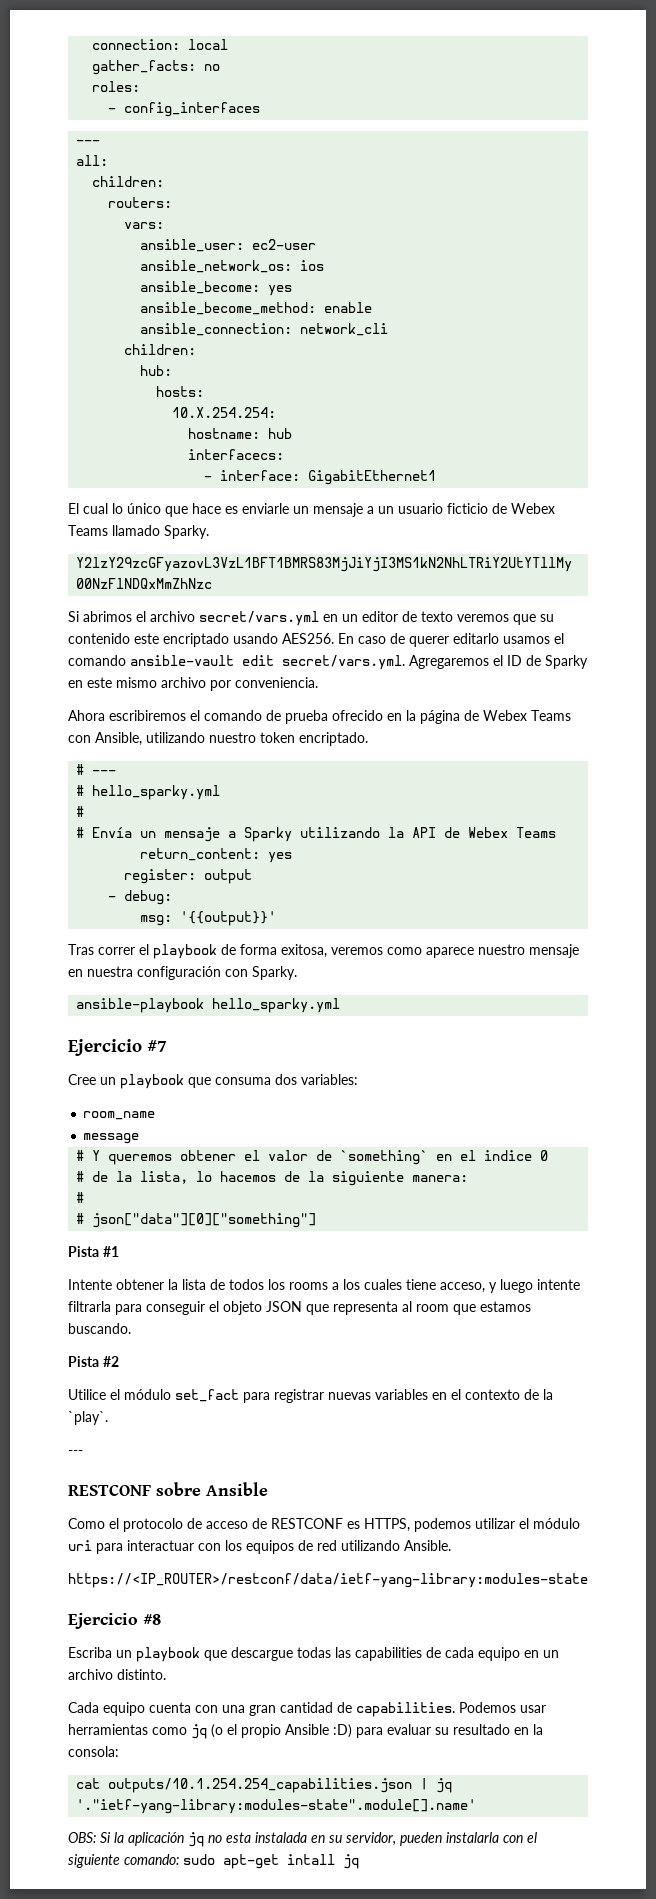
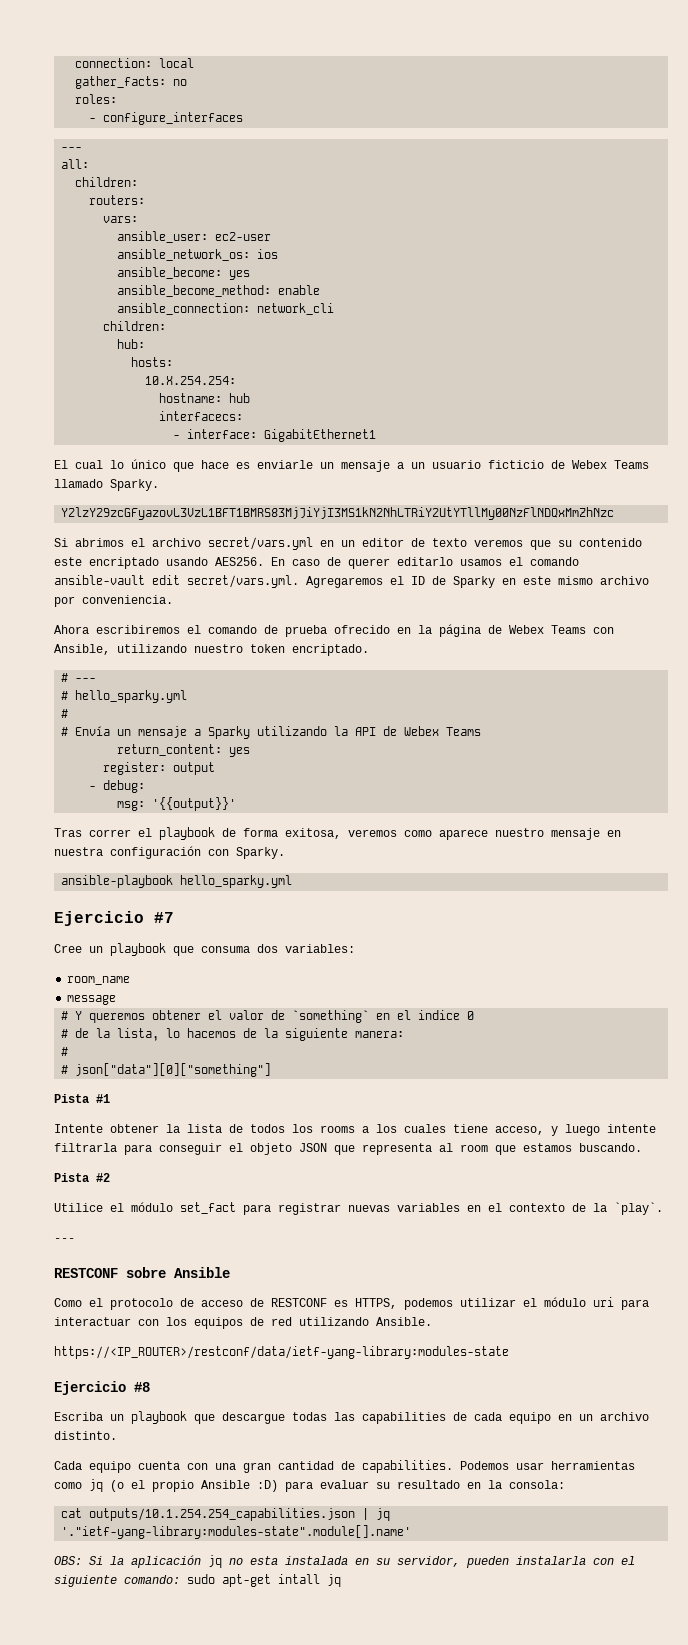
[124,102,261,117] config_interfaces -> [103,112,244,125] configure_interfaces

